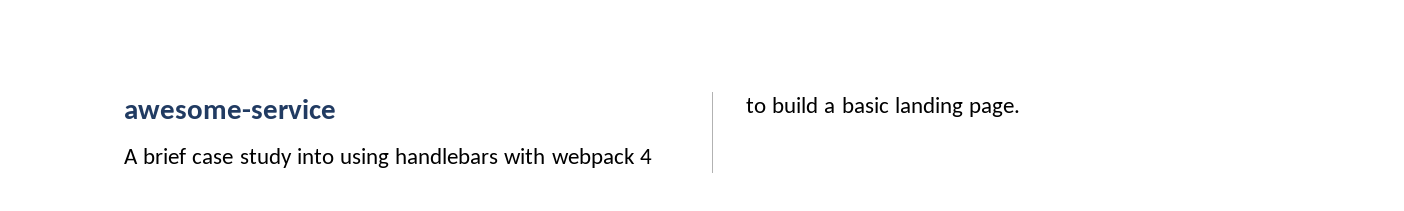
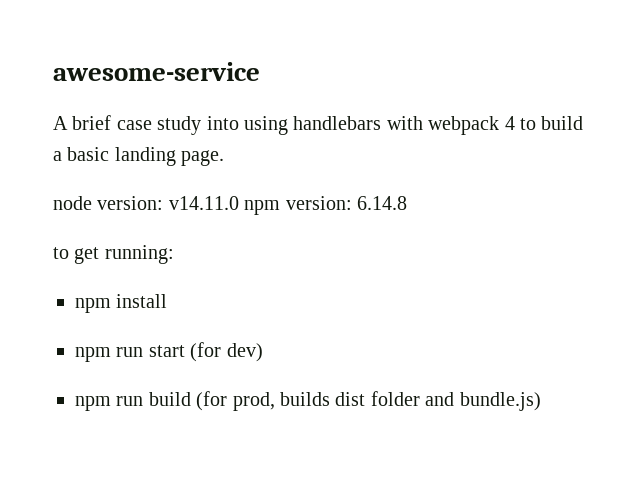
(1021, 109) none -> [53,196,407,215] [53,245,174,264] [75,294,168,313] [75,342,263,362] [75,391,541,411] // node version: v14.11.0 npm version: 6.14.8 // to get running: // npm install // npm run start (for dev) // npm run build (for prod, builds dist folder and bundle.js)

